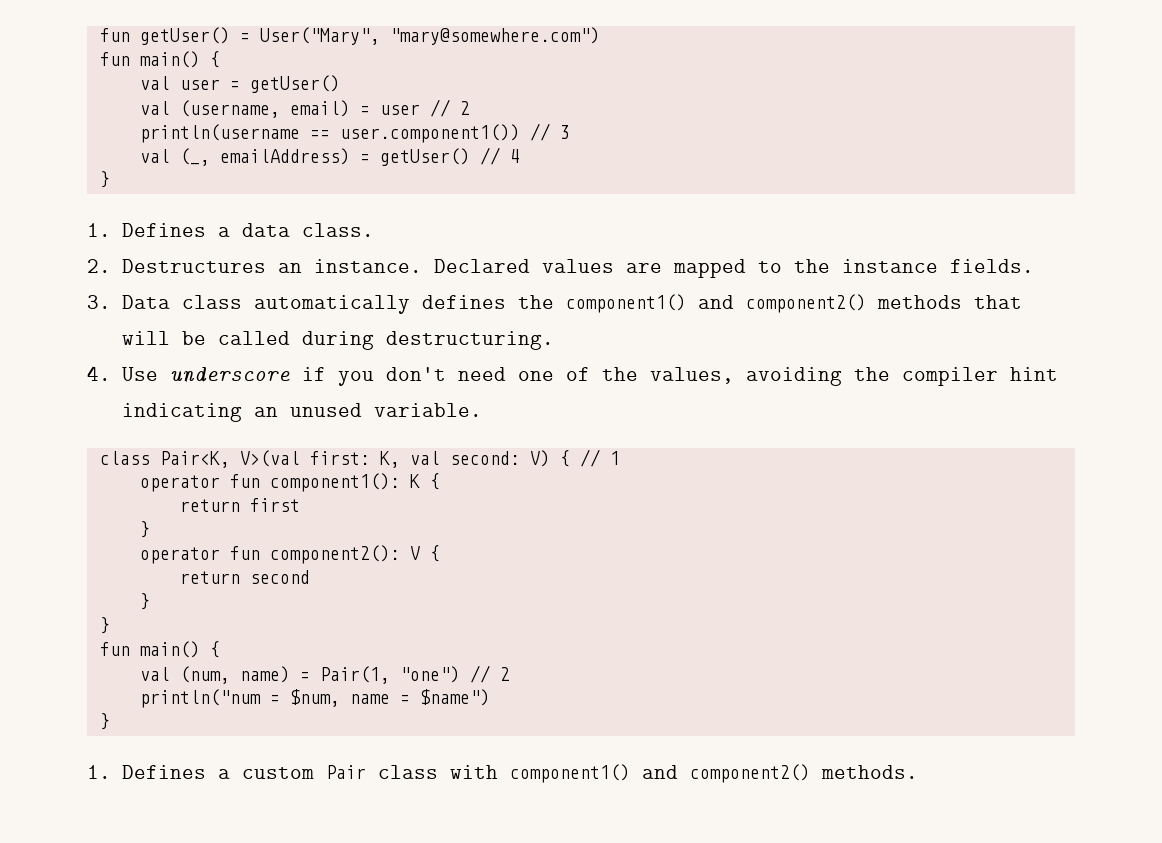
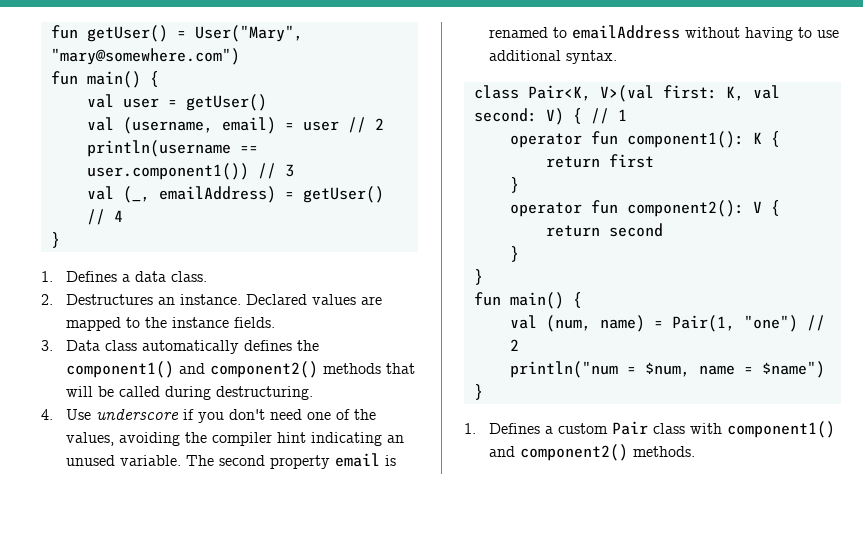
(482, 410) none -> [186,453,397,469] [489,25,840,41] [489,50,618,64] The second property email is renamed to emailAddress without having to use additional syntax.

